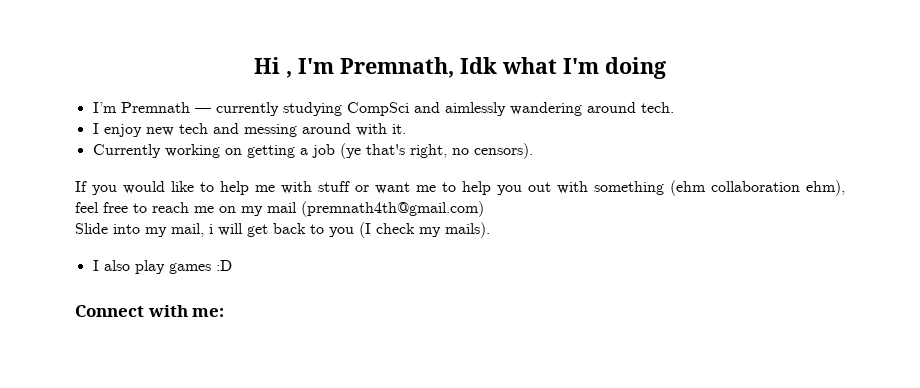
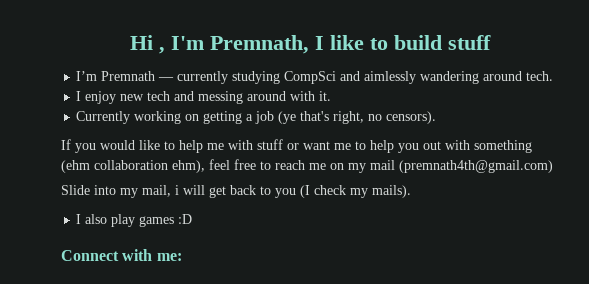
[460,57,666,79] Idk what I'm doing -> [314,35,491,50] I like to build stuff

